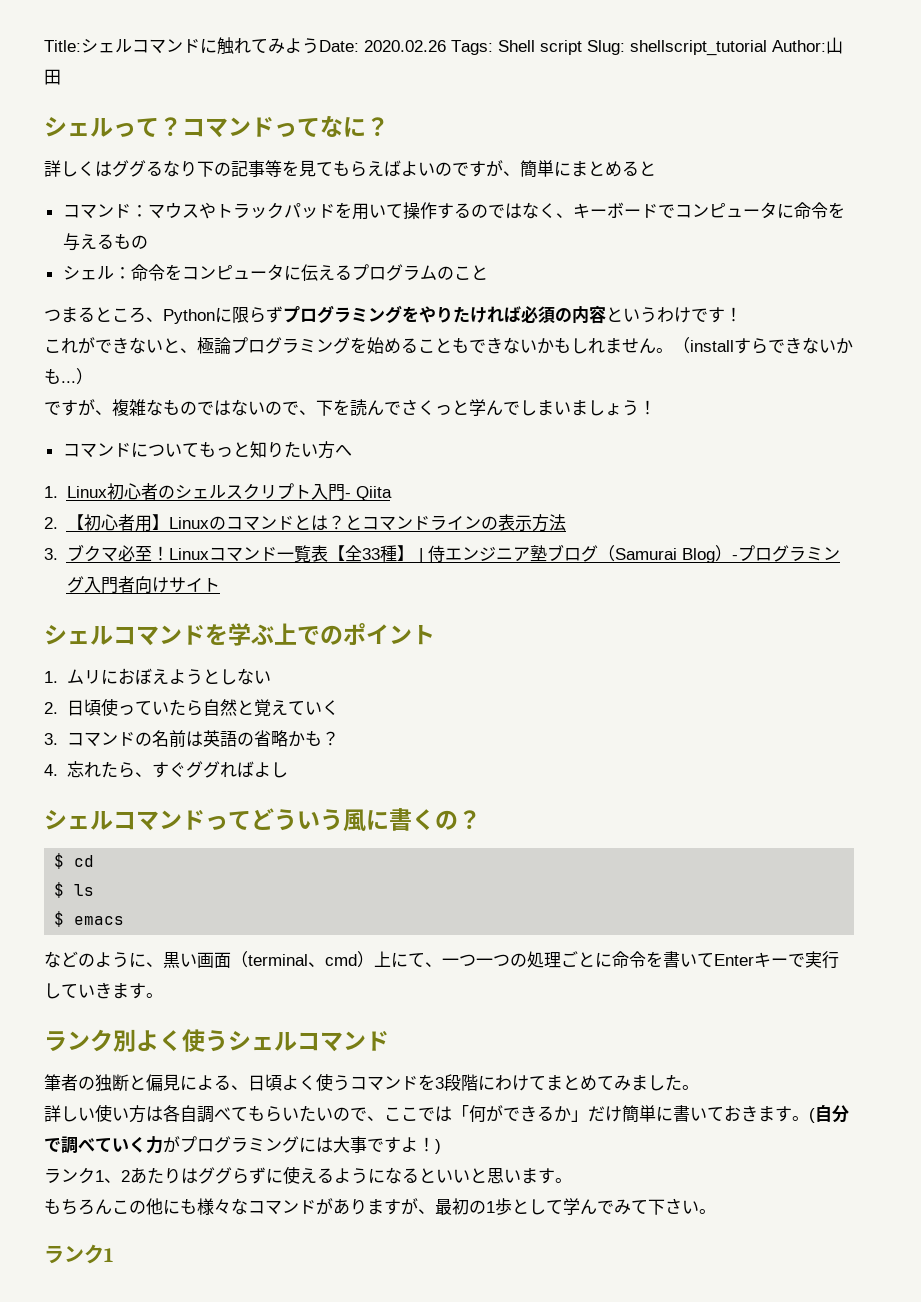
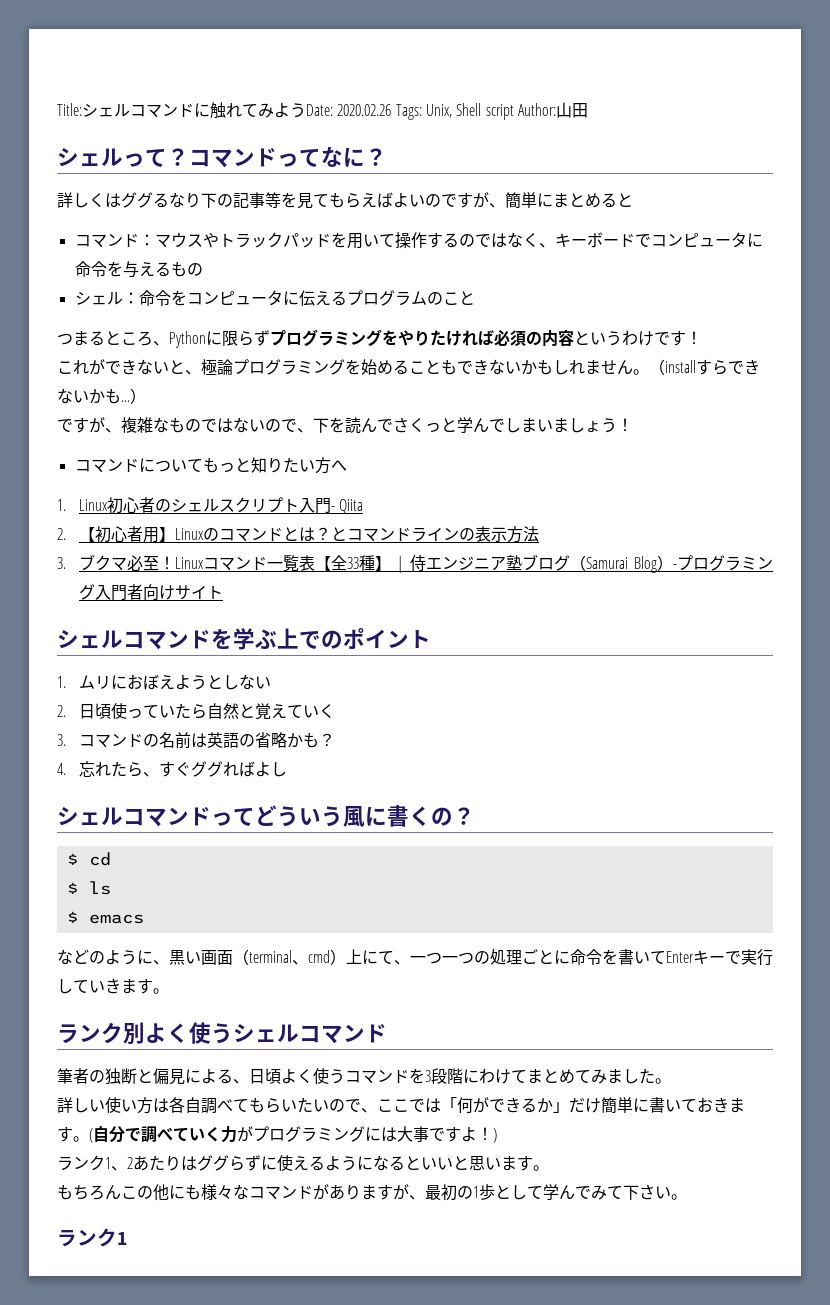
(493, 47) none -> [425,104,452,118] Unix,
[587,40,767,56] Slug: shellscript_tutorial -> (514, 112) none

